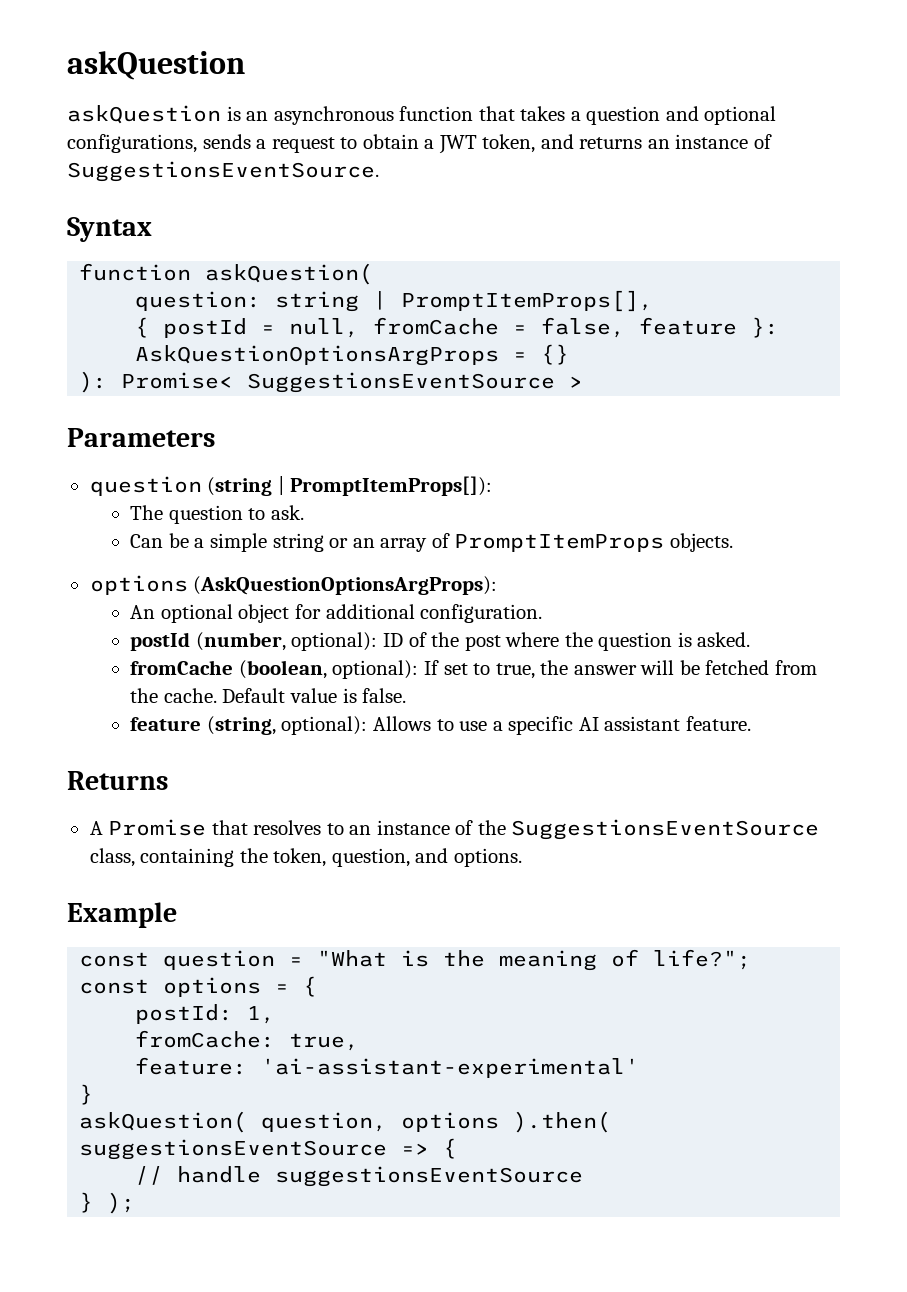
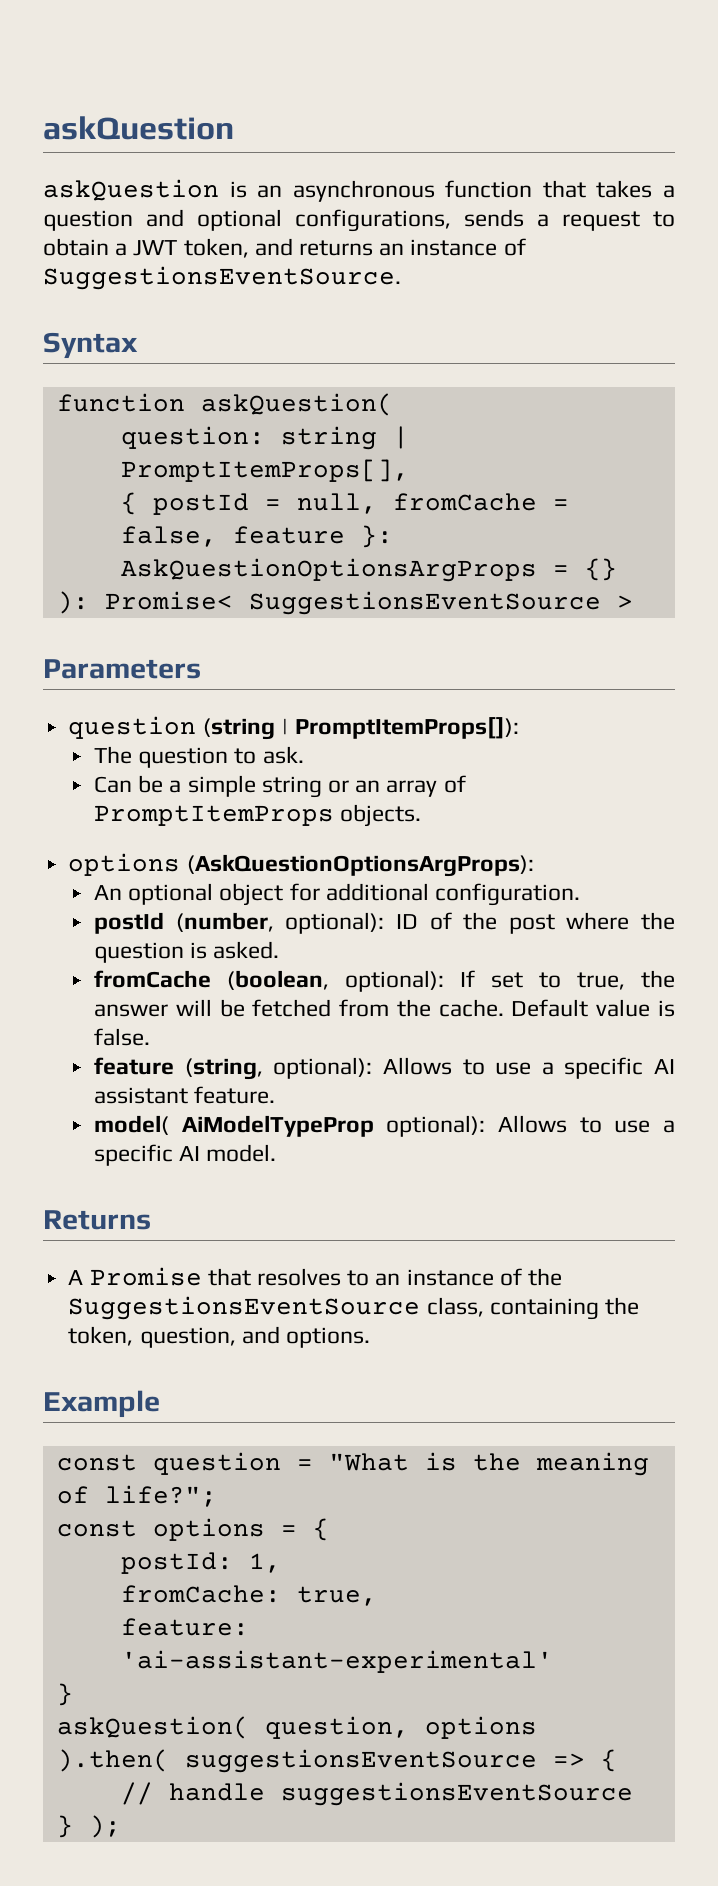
(751, 723) none -> [94,1115,675,1137] [94,1144,277,1166] // model( AiModelTypeProp optional): Allows to use a specific AI model.

